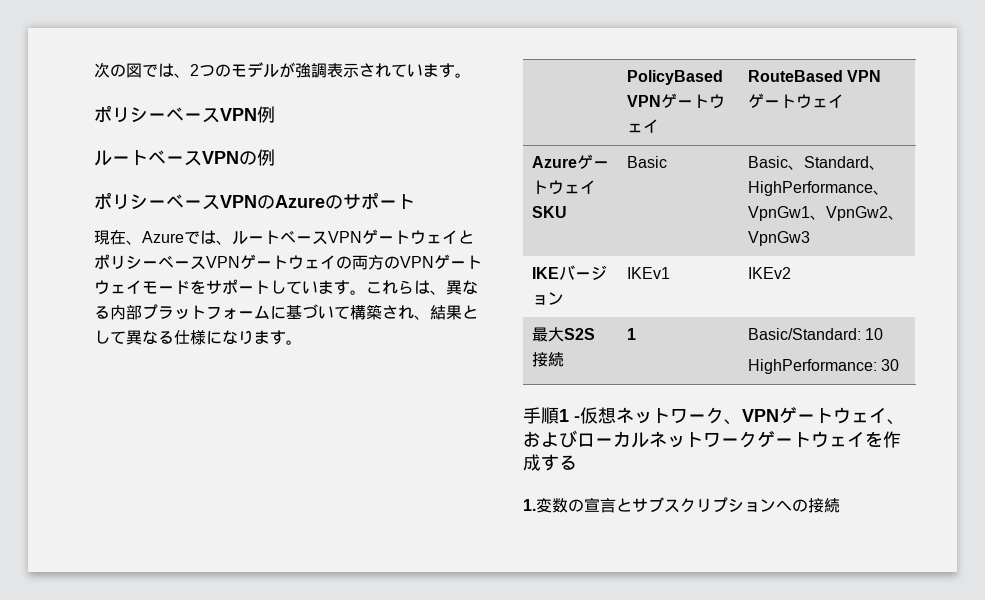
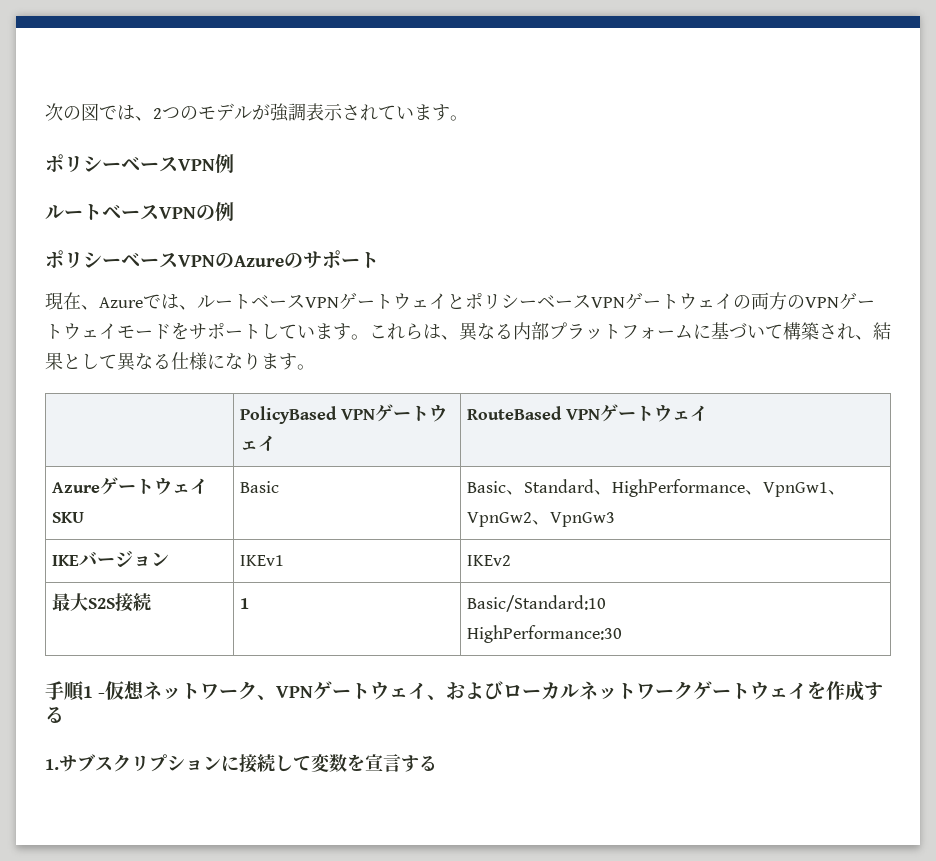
[748,328,884,340] [748,359,900,374] Basic/Standard: 10 // HighPerformance: 30 -> [467,595,607,612] [467,625,623,643] Basic/Standard:10 // HighPerformance:30
[536,497,632,513] 変数の宣言と -> (59, 764) none
[776,498,840,513] への接続 -> [221,754,437,773] に接続して変数を宣言する

